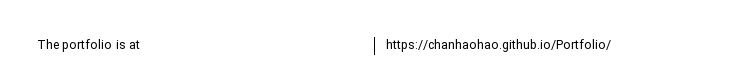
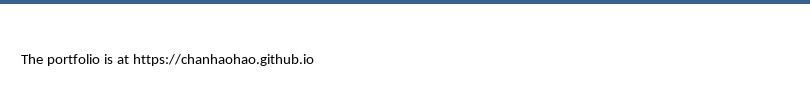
[386,39,611,52] https://chanhaohao.github.io/Portfolio/ -> [132,54,314,66] https://chanhaohao.github.io

